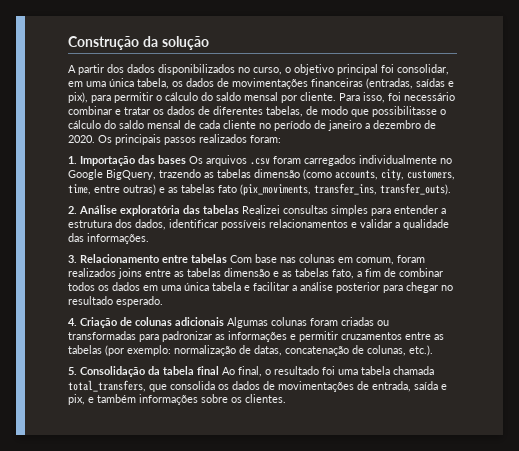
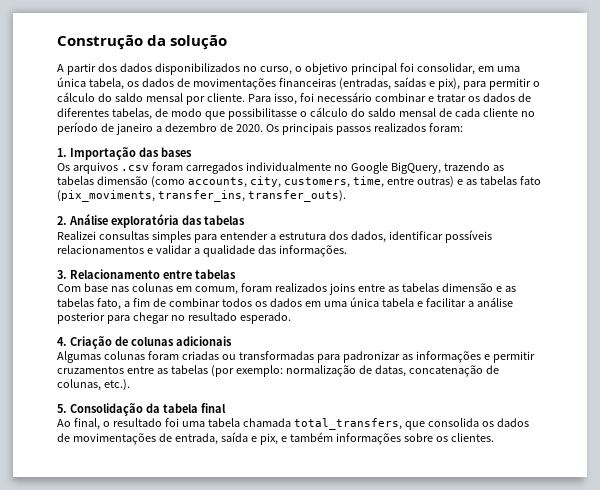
(186, 159) none -> (192, 152) //
(239, 209) none -> (245, 220) //
(227, 258) none -> (236, 274) //
(224, 321) none -> (232, 341) //
(219, 370) none -> (226, 408) //

